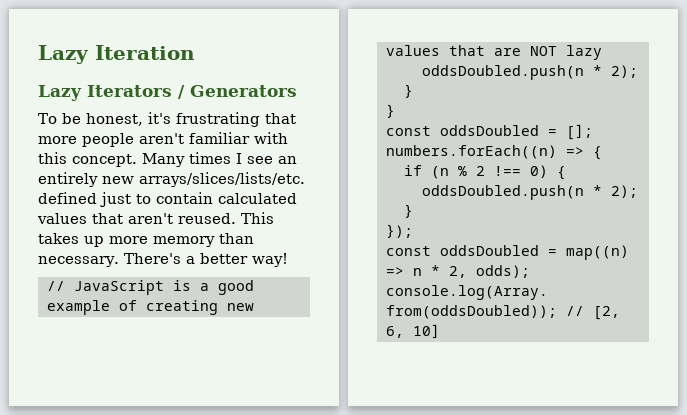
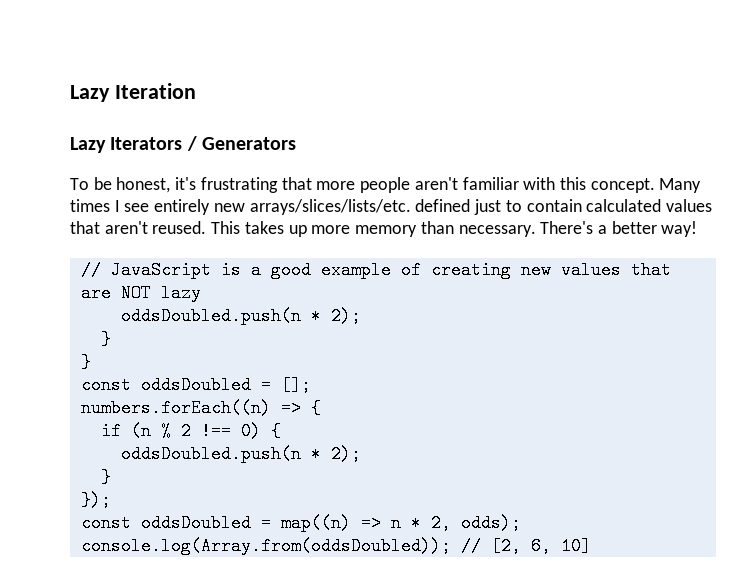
[278,156,297,164] an -> (150, 207) none

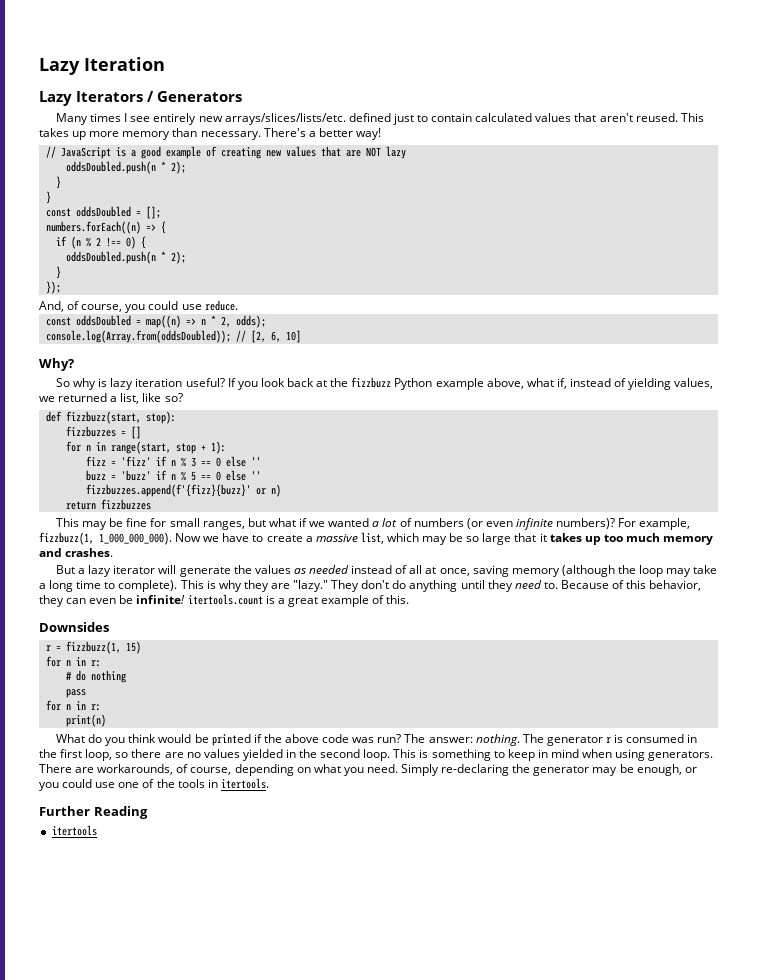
[70,177,655,193] To be honest, it's frustrating that more people aren't familiar with this concept. -> (242, 96) none
(111, 500) none -> [39,300,238,313] // And, of course, you could use reduce.
(591, 546) none -> [39,358,74,371] [56,377,714,390] [39,393,183,404] [45,411,176,424] [65,426,141,439] [65,441,226,454] [85,456,261,467] [85,470,261,481] [85,484,281,497] [65,499,151,510] [56,518,691,530] [39,532,714,545] [39,548,114,557] [56,565,718,577] [39,580,702,592] [39,594,410,607] [39,622,109,632] [45,641,141,654] [45,656,101,667] [65,670,126,683] [65,689,86,698] [45,700,101,711] [65,714,106,727] [56,734,698,746] [39,749,714,761] [39,764,697,776] [39,778,269,791] [39,806,148,819] [51,825,97,836] // Why? // So why is lazy iteration useful? If you look back at the fizzbuzz Python example above, what if, instead of yielding values, we returned a list, like so? // def fizzbuzz(start, stop): // fizzbuzzes = [] // for n in range(start, stop + 1): // fizz = 'fizz' if n % 3 == 0 else '' // buzz = 'buzz' if n % 5 == 0 else '' // fizzbuzzes.append(f'{fizz}{buzz}' or n) // return fizzbuzzes // This may be fine for small ranges, but what if we wanted a lot of numbers (or even infinite numbers)? For example, fizzbuzz(1, 1_000_000_000). Now we have to create a massive list, which may be so large that it takes up too much memory and crashes. // But a lazy iterator will generate the values as needed instead of all at once, saving memory (although the loop may take a long time to complete). This is why they are "lazy." They don't do anything until they need to. Because of this behavior, they can even be infinite! itertools.count is a great example of this. // Downsides // r = fizzbuzz(1, 15) // for n in r: // # do nothing // pass // for n in r: // print(n) // What do you think would be printed if the above code was run? The answer: nothing. The generator r is consumed in the first loop, so there are no values yielded in the second loop. This is something to keep in mind when using generators. There are workarounds, of course, depending on what you need. Simply re-declaring the generator may be enough, or you could use one of the tools in itertools. // Further Reading // itertools

